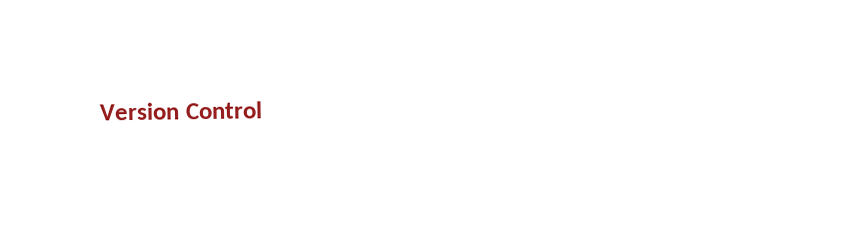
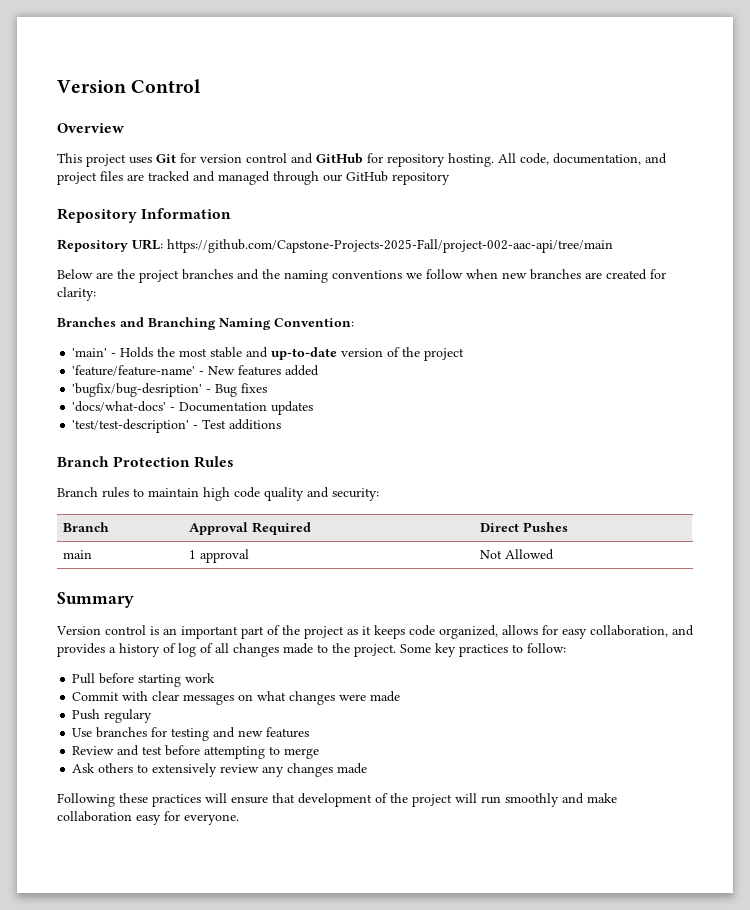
(263, 110) none -> [57,123,124,133] [57,153,667,167] [57,171,450,185] [57,208,232,223] [57,239,613,253] [57,269,666,283] [57,287,96,301] [57,317,354,330] [72,347,465,361] [72,365,320,376] [72,383,268,397] [72,401,314,415] [72,419,282,433] [57,456,235,468] [57,487,379,501] [63,522,110,532] [189,522,312,535] [480,522,569,532] [63,550,93,559] [189,549,250,563] [480,549,555,560] [57,592,134,608] [56,625,694,639] [57,643,566,657] [72,673,216,687] [72,691,401,705] [72,709,153,723] [72,727,310,741] [72,745,320,759] [72,763,368,777] [57,793,617,807] [57,811,239,825] // Overview // This project uses Git for version control and GitHub for repository hosting. All code, documentation, and project files are tracked and managed through our GitHub repository // Repository Information // Repository URL: https://github.com/Capstone-Projects-2025-Fall/project-002-aac-api/tree/main // Below are the project branches and the naming conventions we follow when new branches are created for clarity: // Branches and Branching Naming Convention: // 'main' - Holds the most stable and up-to-date version of the project // 'feature/feature-name' - New features added // 'bugfix/bug-desription' - Bug fixes // 'docs/what-docs' - Documentation updates // 'test/test-description' - Test additions // Branch Protection Rules // Branch rules to maintain high code quality and security: // Branch | Approval Required | Direct Pushes // main | 1 approval | Not Allowed // Summary // Version control is an important part of the project as it keeps code organized, allows for easy collaboration, and provides a history of log of all changes made to the project. Some key practices to follow: // Pull before starting work // Commit with clear messages on what changes were made // Push regulary // Use branches for testing and new features // Review and test before attempting to merge // Ask others to extensively review any changes made // Following these practices will ensure that development of the project will run smoothly and make collaboration easy for everyone.

